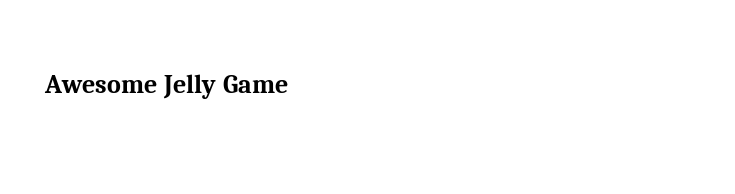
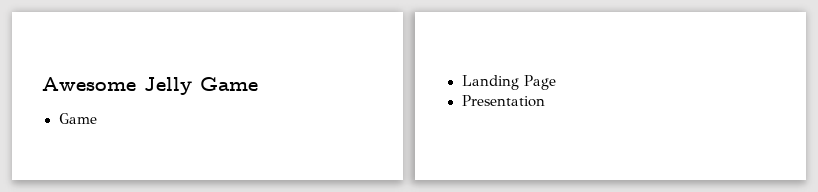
(289, 84) none -> [58,113,97,124] [461,75,556,90] [461,95,545,107] // Game // Landing Page // Presentation

